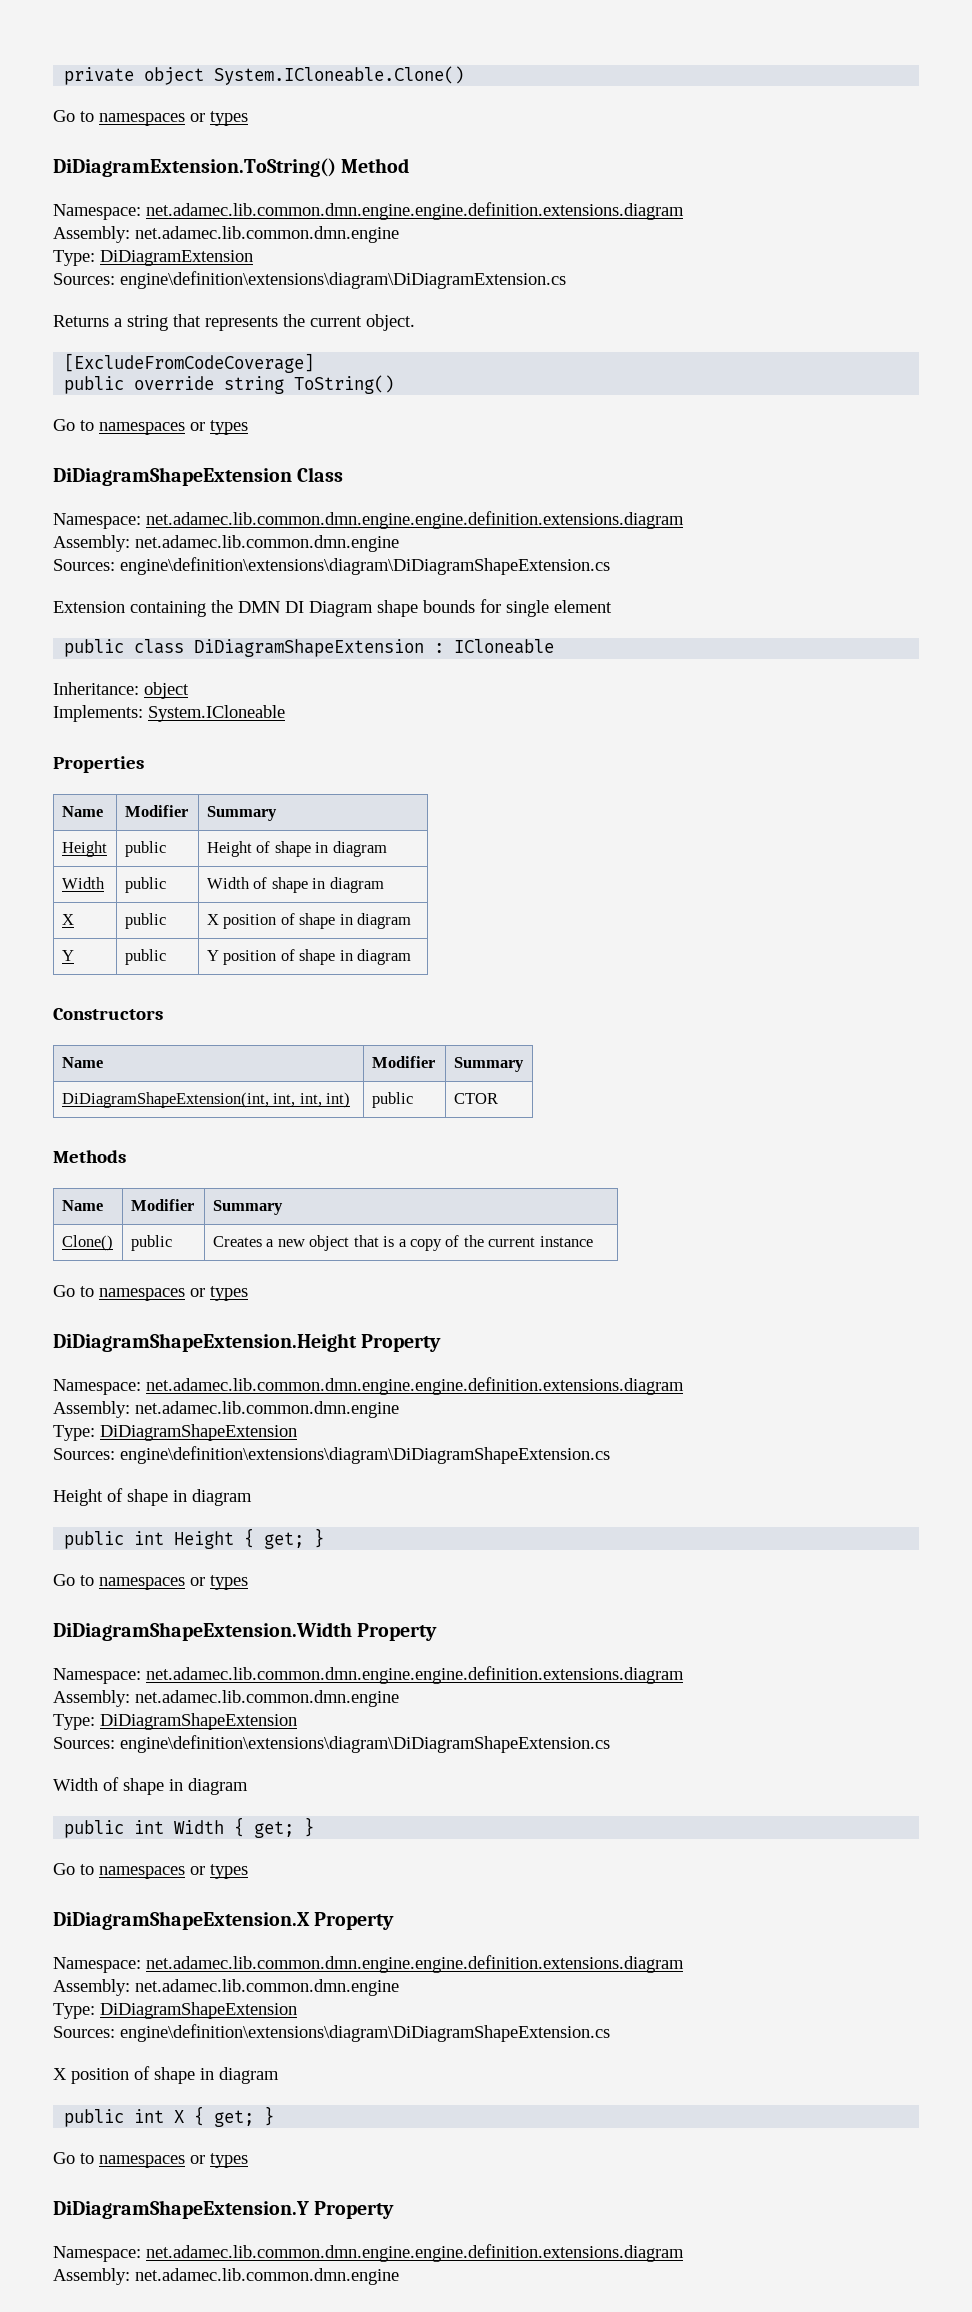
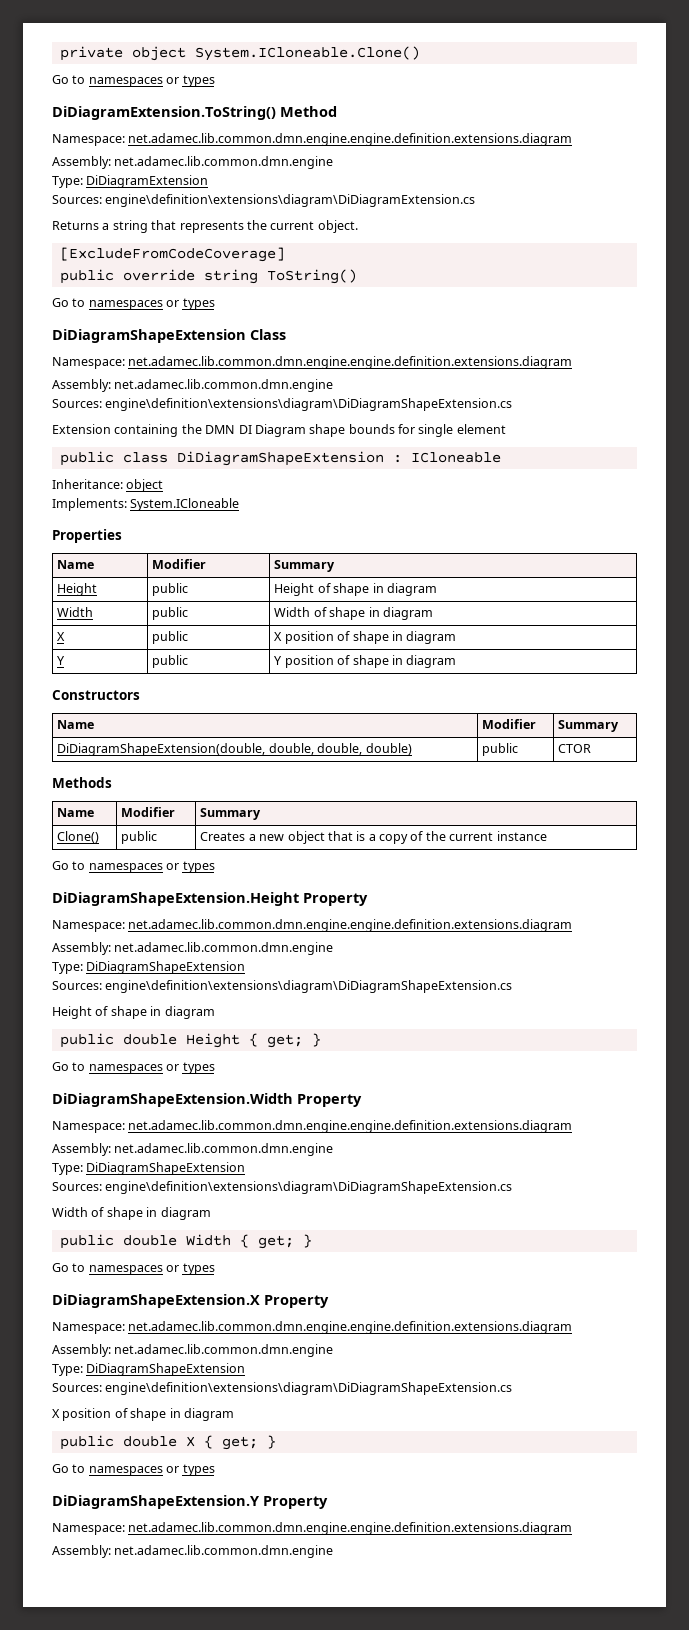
[61,1092,351,1108] DiDiagramShapeExtension(int, int, int, int) -> [57,743,412,756] DiDiagramShapeExtension(double, double, double, double)
[134,1531,165,1545] int -> [122,1034,177,1045] double
[134,1820,165,1834] int -> [122,1235,177,1246] double
[134,2109,165,2123] int -> [122,1436,177,1447] double

